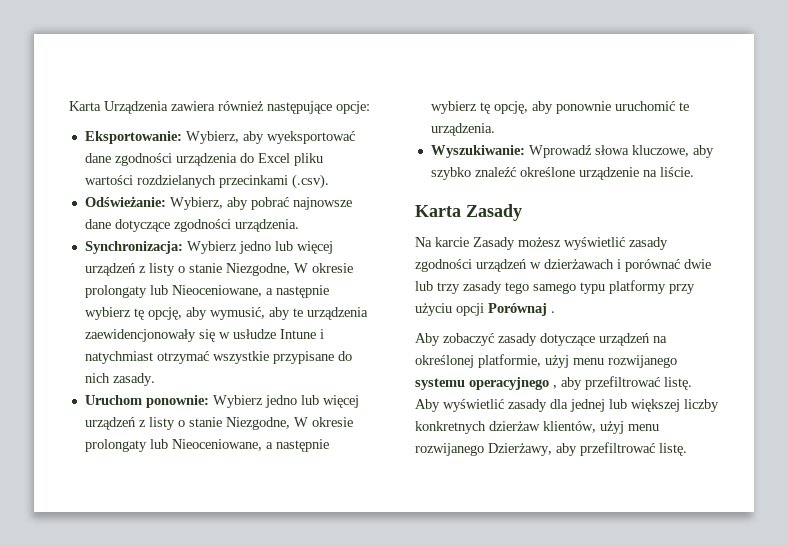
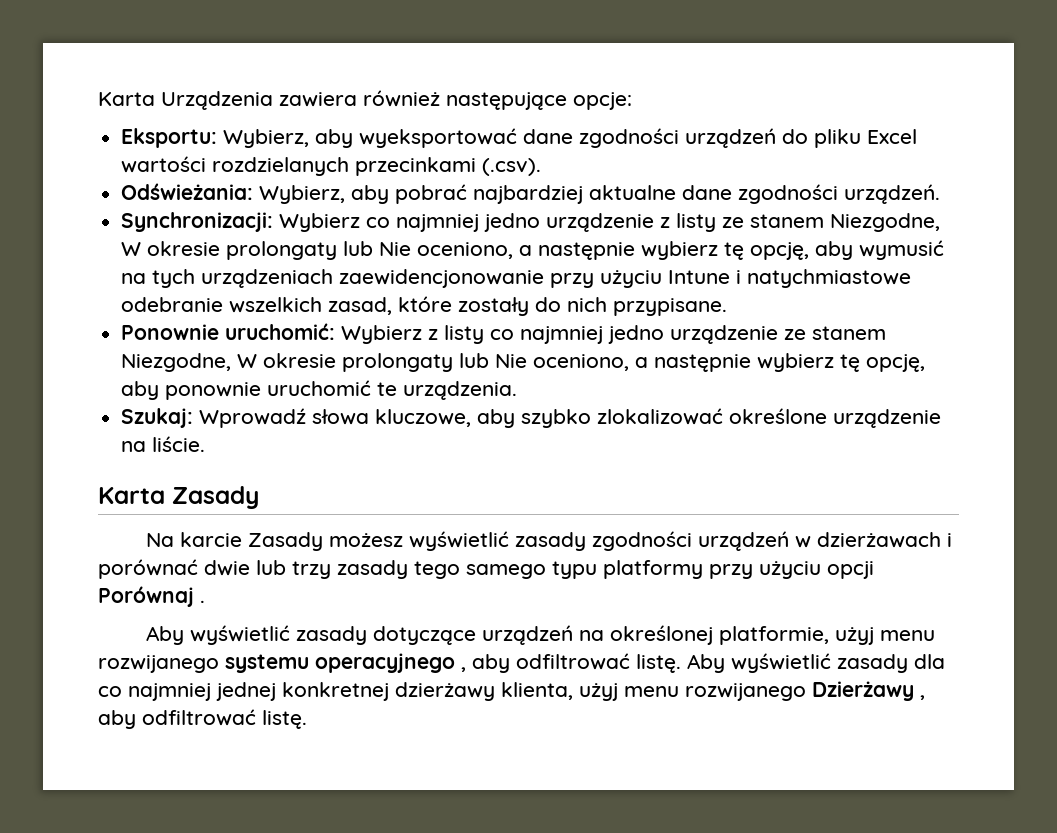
[84,131,182,144] Eksportowanie: -> [121,128,218,148] Eksportu:
[175,153,323,166] urządzenia do Excel pliku -> [685,128,918,148] urządzeń do pliku Excel
[84,196,166,207] Odświeżanie: -> [121,183,254,200] Odświeżania:
[292,197,352,210] [84,219,299,232] [84,241,333,254] [84,263,353,276] [84,285,329,298] [84,307,368,320] [84,329,324,342] [84,351,352,364] [84,373,155,386] [84,395,359,408] [84,417,353,430] [84,439,262,452] najnowsze dane dotyczące zgodności urządzenia. // Synchronizacja: Wybierz jedno lub więcej urządzeń z listy o stanie Niezgodne, W okresie prolongaty lub Nieoceniowane, a następnie wybierz tę opcję, aby wymusić, aby te urządzenia zaewidencjonowały się w usłudze Intune i natychmiast otrzymać wszystkie przypisane do nich zasady. // Uruchom ponownie: Wybierz jedno lub więcej urządzeń z listy o stanie Niezgodne, W okresie prolongaty lub Nieoceniowane, -> [473,184,941,204] [121,212,941,232] [121,240,945,260] [121,269,912,288] [121,296,728,316] [121,323,887,344] [121,353,630,372] najbardziej aktualne dane zgodności urządzeń. // Synchronizacji: Wybierz co najmniej jedno urządzenie z listy ze stanem Niezgodne, W okresie prolongaty lub Nie oceniono, a następnie wybierz tę opcję, aby wymusić na tych urządzeniach zaewidencjonowanie przy użyciu Intune i natychmiastowe odebranie wszelkich zasad, które zostały do nich przypisane. // Ponownie uruchomić: Wybierz z listy co najmniej jedno urządzenie ze stanem Niezgodne, W okresie prolongaty lub Nie oceniono,
[430,145,525,158] Wyszukiwanie: -> [121,408,194,428] Szukaj:
[474,167,516,177] znaleźć -> [597,408,724,425] zlokalizować
[443,333,494,346] zobaczyć -> [190,625,291,645] wyświetlić
[585,376,660,390] przefiltrować -> [516,653,630,670] odfiltrować
[570,399,719,412] [415,421,659,434] [415,442,655,456] jednej lub większej liczby konkretnych dzierżaw klientów, użyj menu rozwijanego Dzierżawy, aby przefiltrować -> [98,681,925,701] [98,709,256,729] co najmniej jednej konkretnej dzierżawy klienta, użyj menu rozwijanego Dzierżawy , aby odfiltrować

